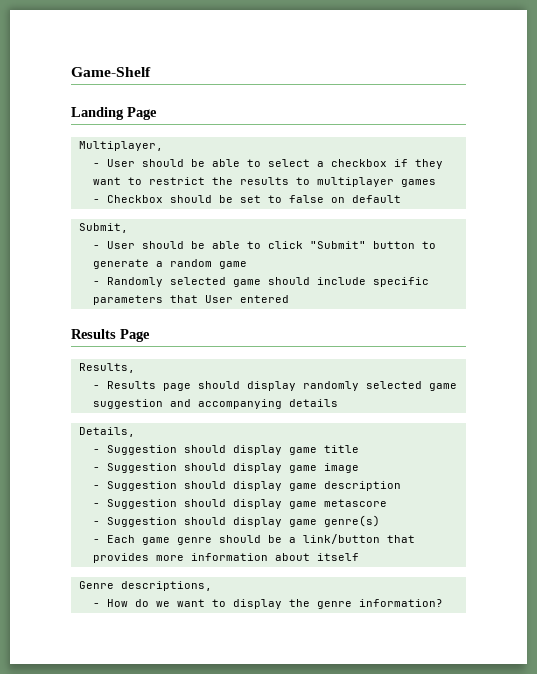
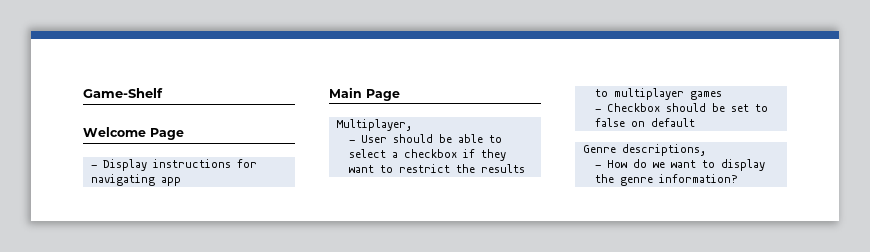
[71,107,124,120] Landing -> [83,127,184,140] [90,159,257,171] [90,174,181,186] [329,87,362,98] Welcome Page // - Display instructions for navigating app // Main
[78,223,128,233] [92,241,436,249] [92,259,247,269] [92,277,429,287] [92,295,289,305] [71,329,150,342] [78,363,135,373] [92,381,457,391] [92,399,338,409] [78,427,135,437] [92,445,359,455] [92,463,359,473] [92,481,401,491] [92,499,387,509] [92,515,380,527] [92,534,415,545] [92,553,359,563] // Submit, // - User should be able to click "Submit" button to generate a random game // - Randomly selected game should include specific parameters that User entered // Results Page // Results, // - Results page should display randomly selected game suggestion and accompanying details // Details, // - Suggestion should display game title // - Suggestion should display game image // - Suggestion should display game description // - Suggestion should display game metascore // - Suggestion should display game genre(s) // - Each game genre should be a link/button that provides more information about itself -> (695, 122) none

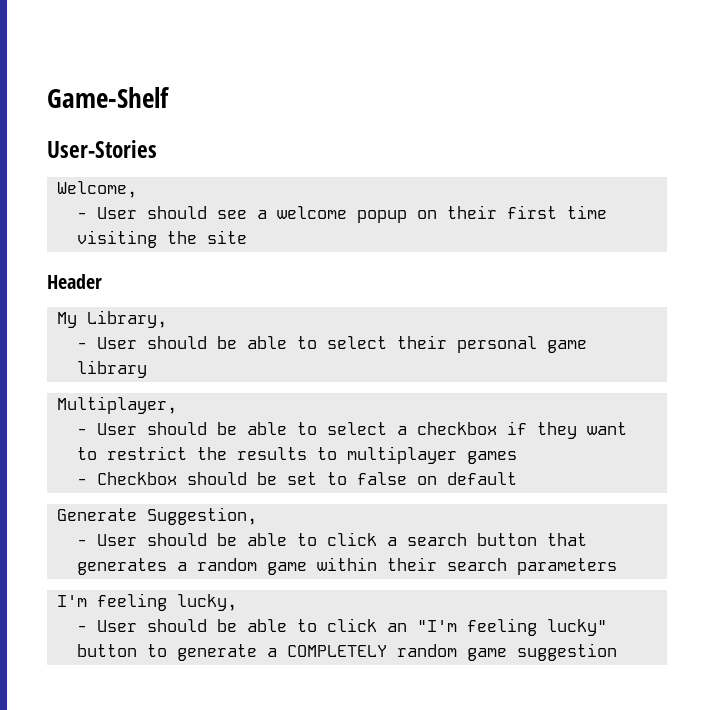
[83,127,184,140] [90,159,257,171] [90,174,181,186] [329,87,400,101] Welcome Page // - Display instructions for navigating app // Main Page -> [47,140,157,158] [57,181,138,198] [77,205,608,223] [77,230,248,248] [47,274,102,289] [57,310,168,328] [77,335,588,353] [77,360,148,378] User-Stories // Welcome, // - User should see a welcome popup on their first time visiting the site // Header // My Library, // - User should be able to select their personal game library
[582,144,706,156] [594,159,765,171] [594,174,738,186] Genre descriptions, // - How do we want to display the genre information? -> [57,507,258,525] [77,532,588,546] [77,557,618,575] [57,593,238,611] [77,618,608,636] [77,643,618,661] Generate Suggestion, // - User should be able to click a search button that generates a random game within their search parameters // I'm feeling lucky, // - User should be able to click an "I'm feeling lucky" button to generate a COMPLETELY random game suggestion

